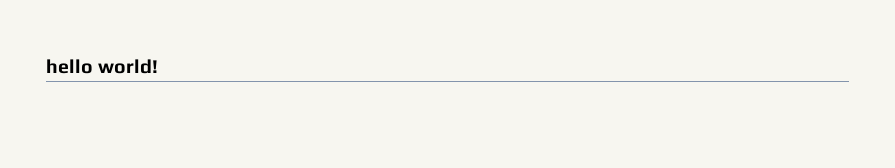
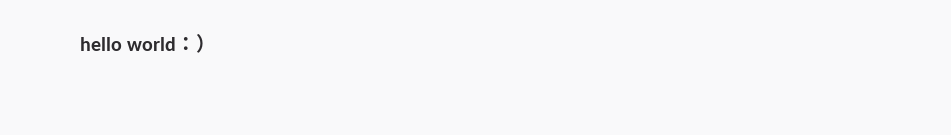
[98,59,159,74] world! -> [127,34,217,53] world：）

